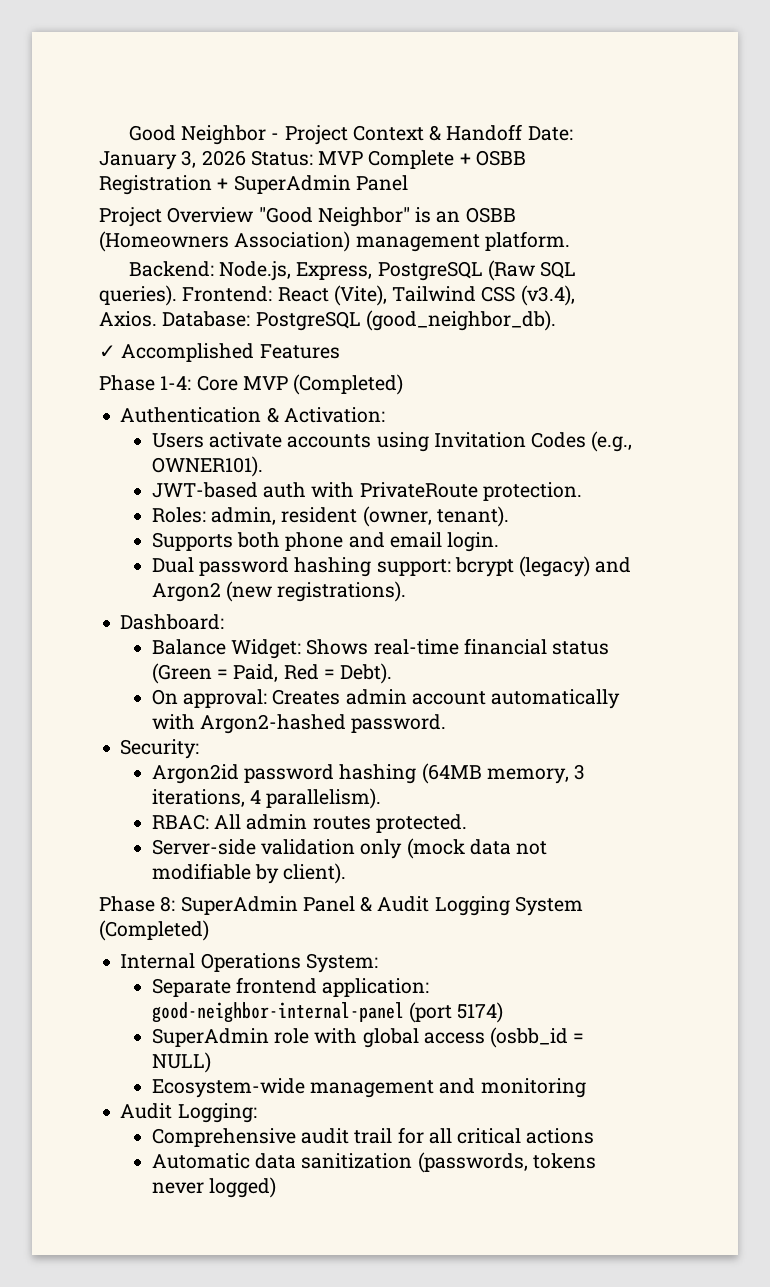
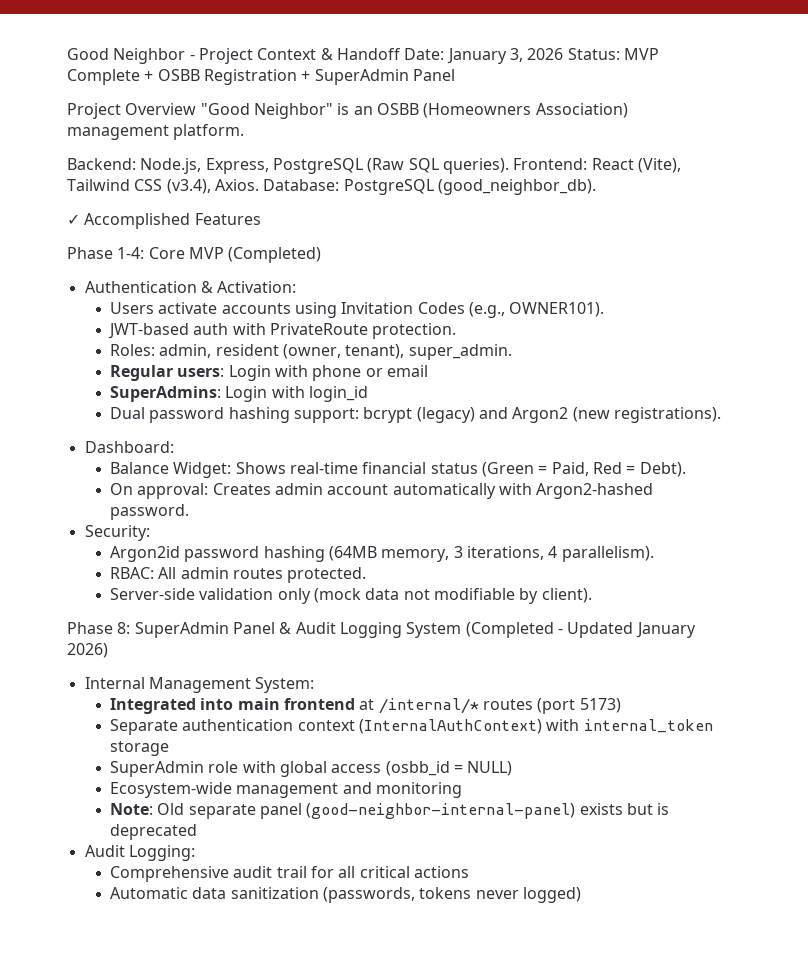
[436,506,509,527] [151,532,500,552] tenant). // Supports both phone and email login. -> [345,344,512,360] [110,365,428,381] [110,386,368,402] tenant), super_admin. // Regular users: Login with phone or email // SuperAdmins: Login with login_id
[99,920,209,941] (Completed) -> [465,622,696,638] [67,643,108,658] (Completed - Updated January 2026)
[200,953,301,972] Operations -> [148,677,251,693] Management
[151,977,430,997] [151,1002,504,1023] Separate frontend application: good-neighbor-internal-panel (port 5174) -> [110,698,621,714] [110,719,713,735] [110,741,170,756] Integrated into main frontend at /internal/* routes (port 5173) // Separate authentication context (InternalAuthContext) with internal_token storage
(586, 1088) none -> [110,803,670,819] [110,824,198,840] // Note: Old separate panel (good-neighbor-internal-panel) exists but is deprecated

